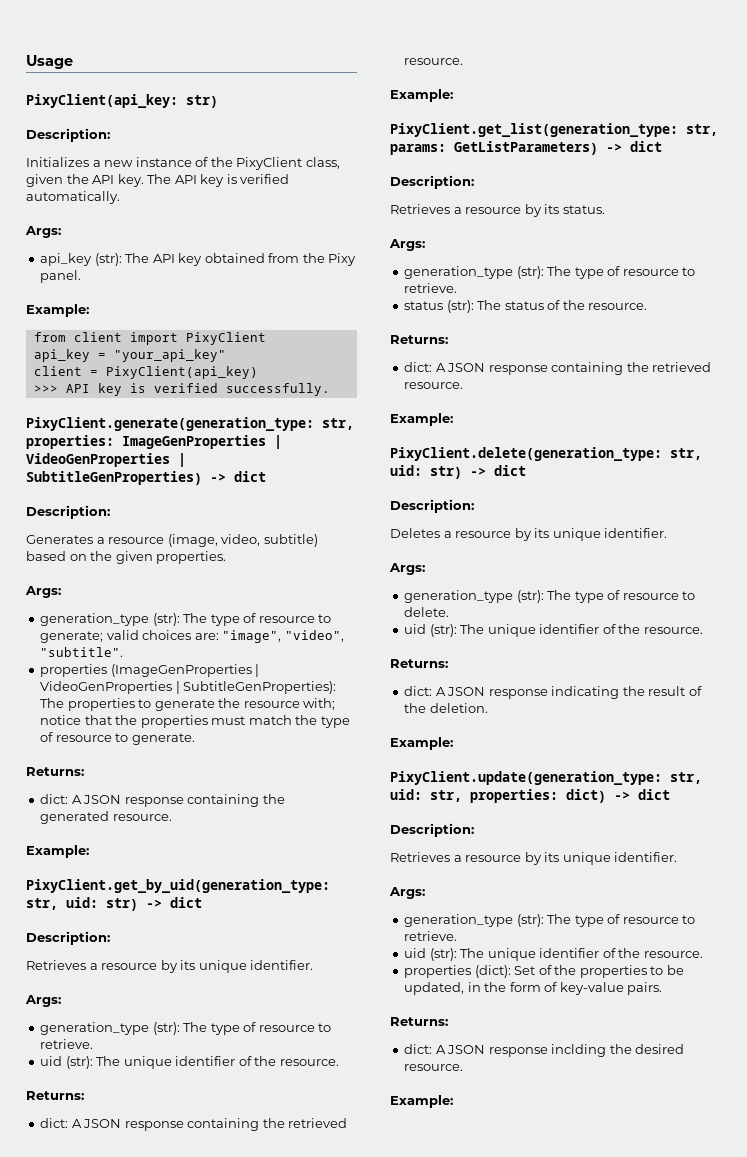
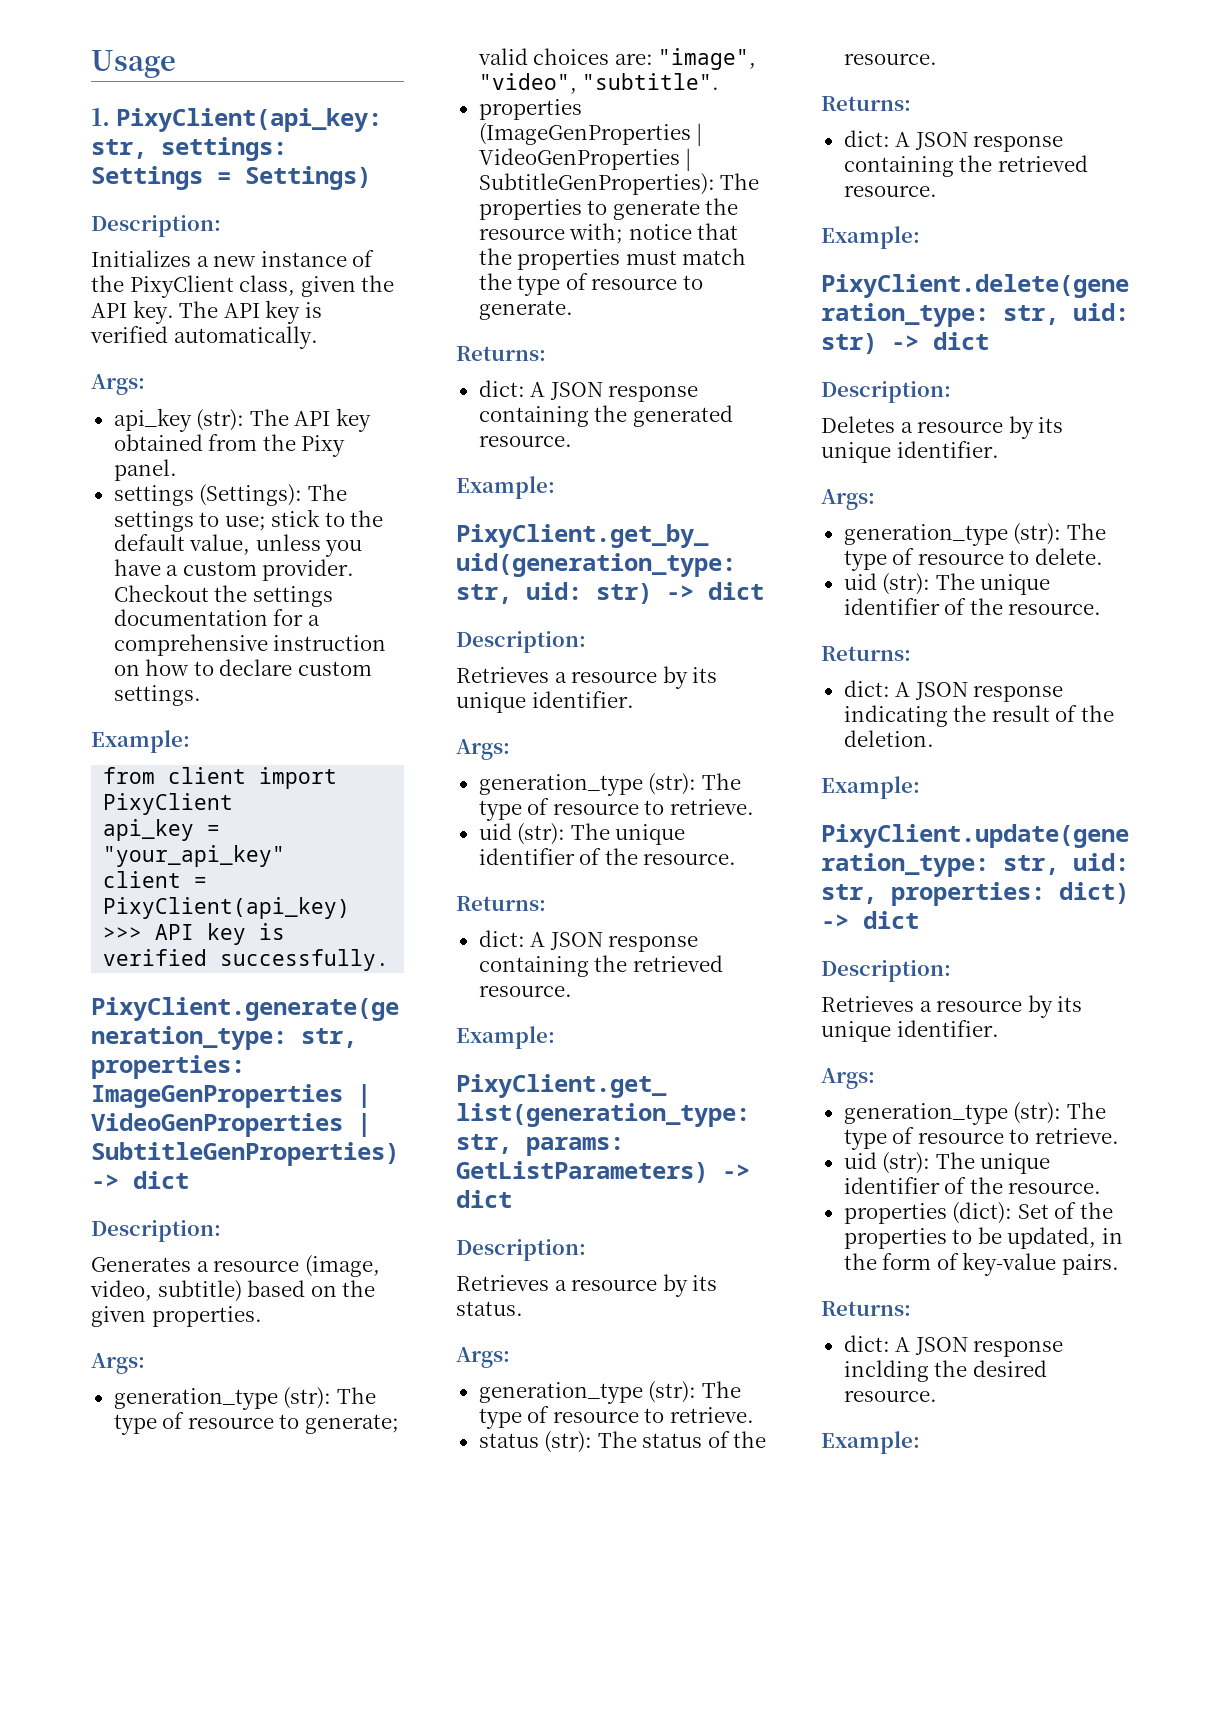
[26,94,218,108] PixyClient(api_key: str) -> [91,108,383,132] [91,137,287,161] [91,166,371,190] 1. PixyClient(api_key: str, settings: Settings = Settings)
(82, 276) none -> [113,484,347,506] [113,509,384,532] [113,534,363,557] [113,559,355,581] [113,584,333,607] [113,609,320,626] [113,634,387,656] [113,659,372,676] [113,685,201,706] // settings (Settings): The settings to use; stick to the default value, unless you have a custom provider. Checkout the settings documentation for a comprehensive instruction on how to declare custom settings.

